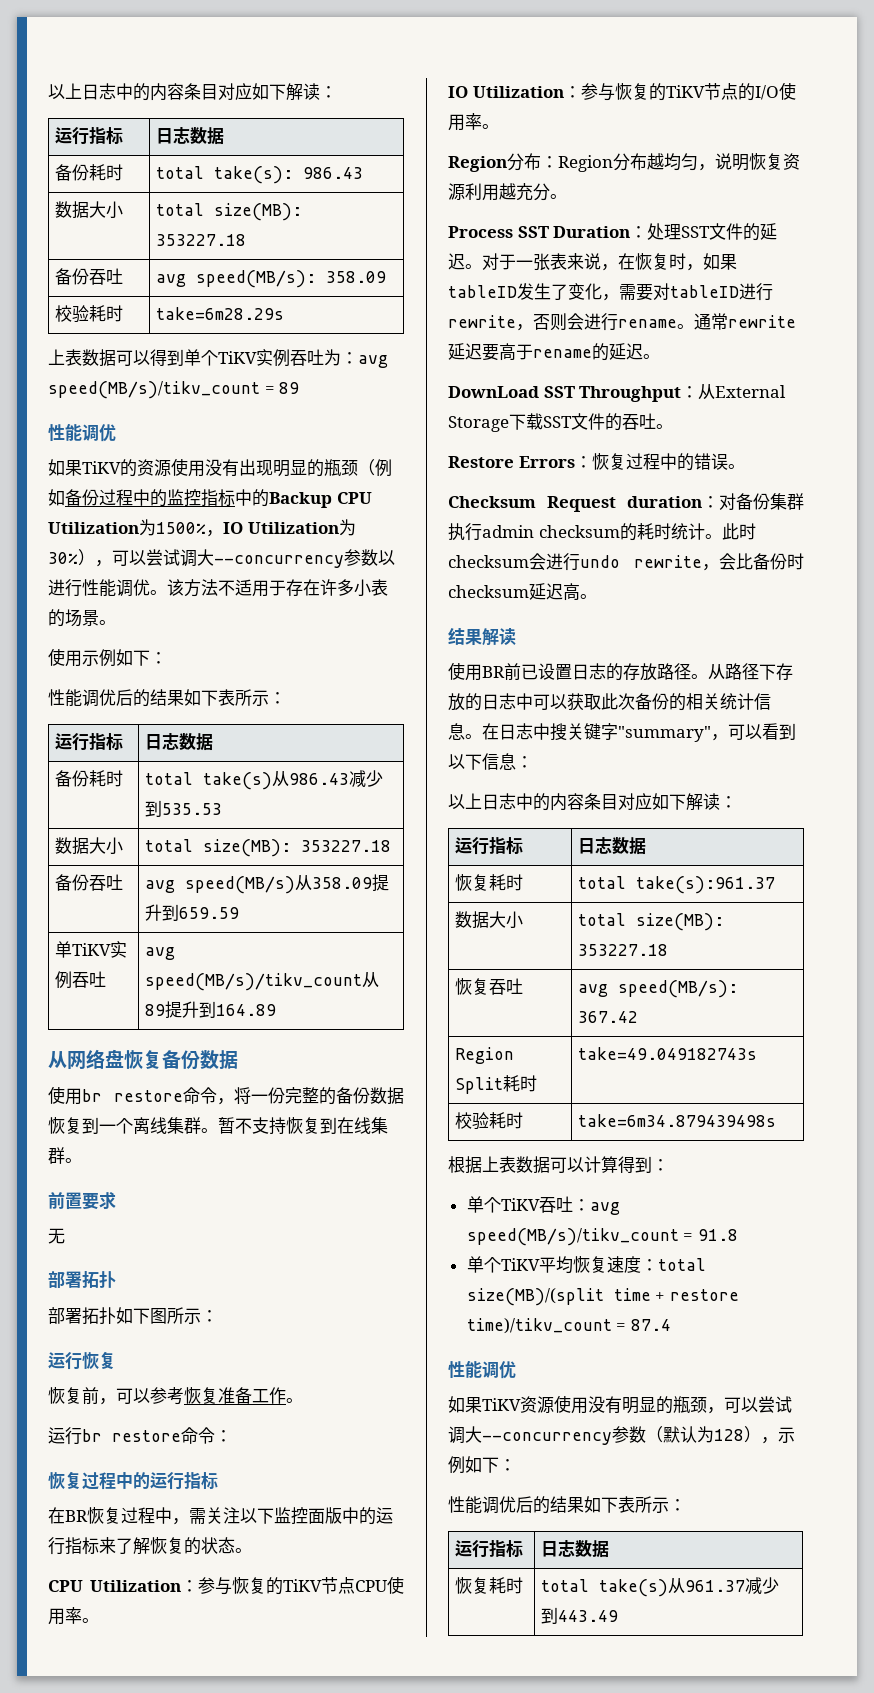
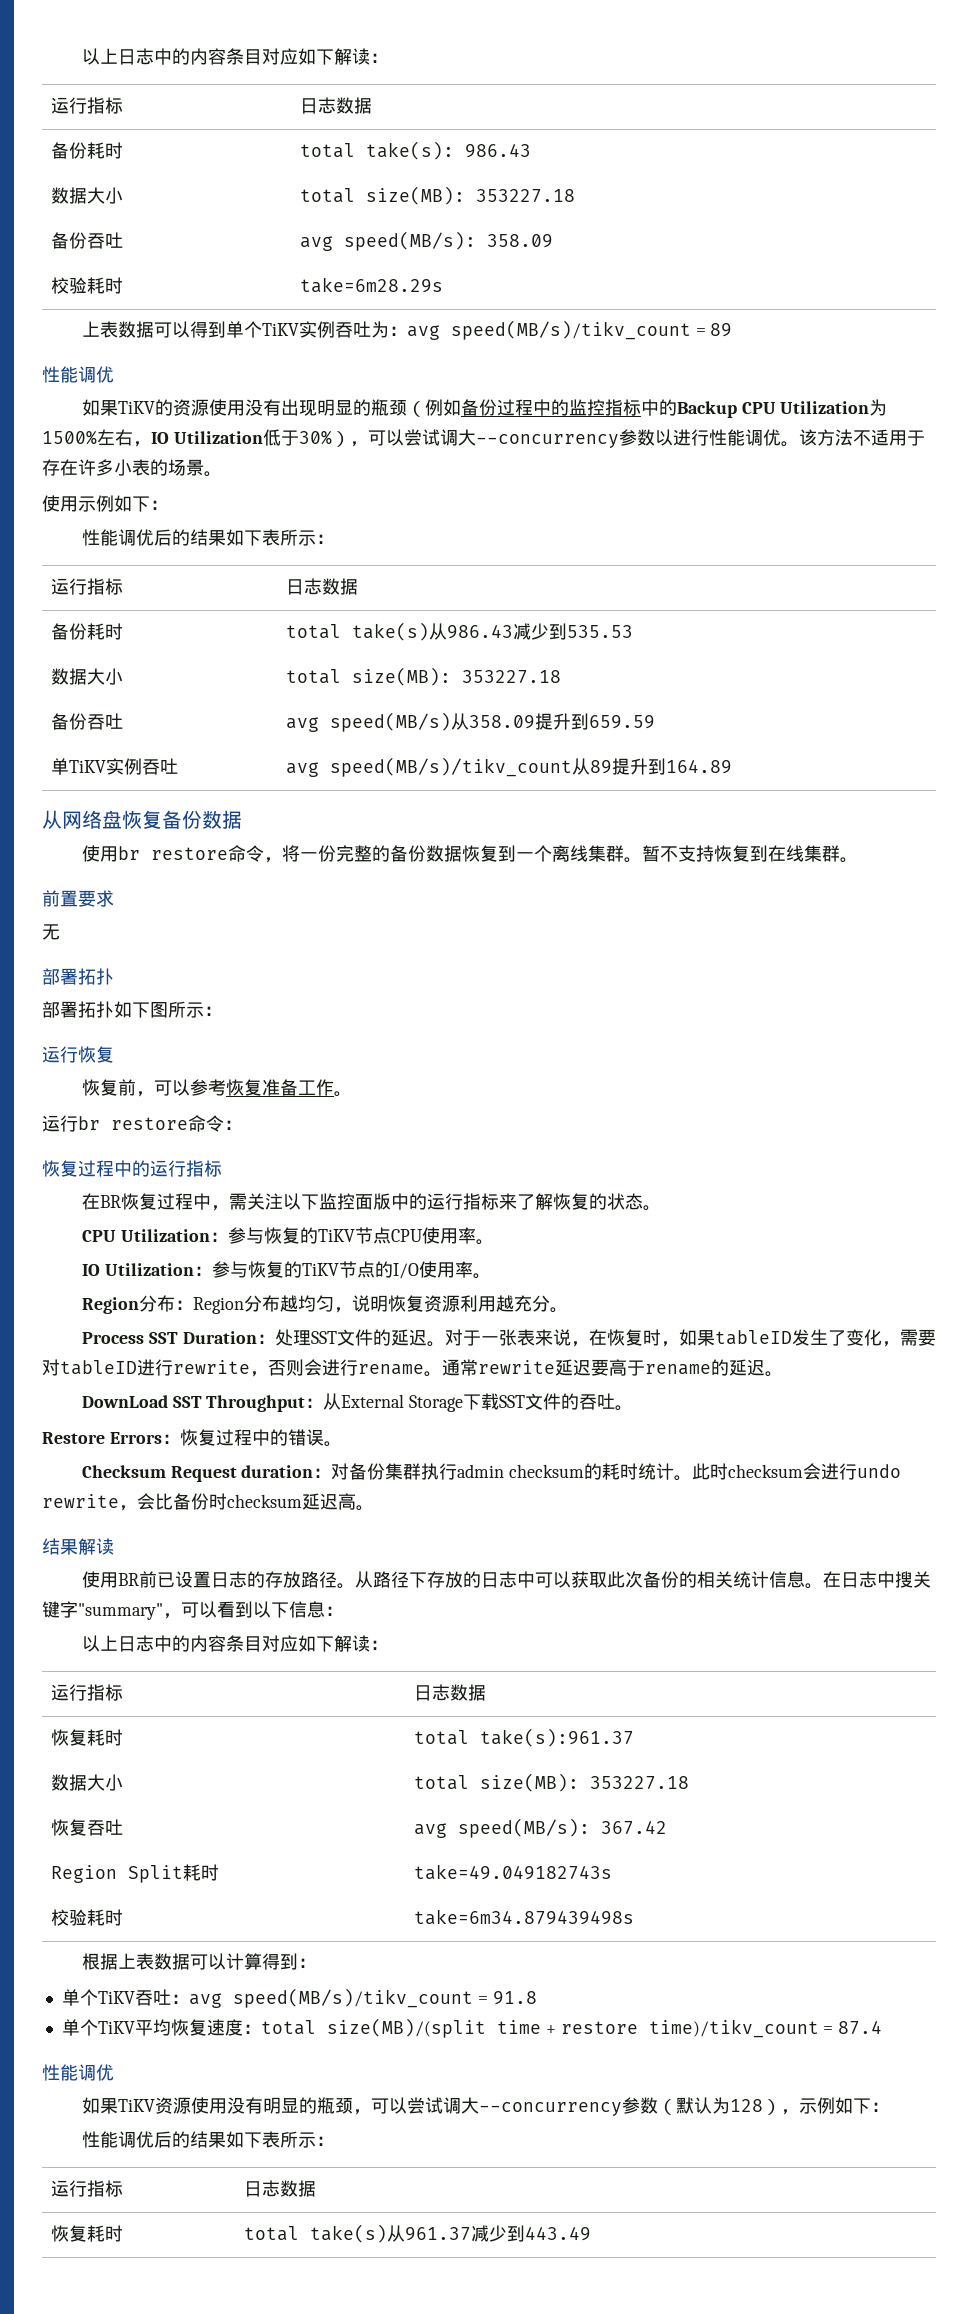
(206, 528) none -> [97,429,133,446] 左右
[338,519,356,536] 为 -> [262,429,299,446] 低于

